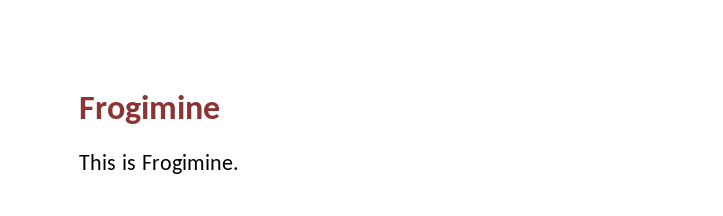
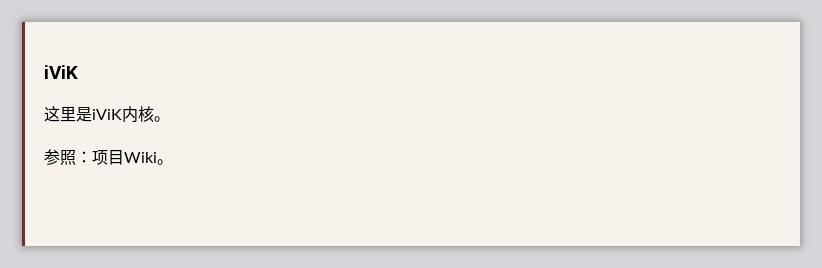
[79,95,220,124] [79,154,239,174] Frogimine // This is Frogimine. -> [44,65,78,79] [44,106,170,123] [44,149,173,165] iViK // 这里是iViK内核。 // 参照：项目Wiki。

